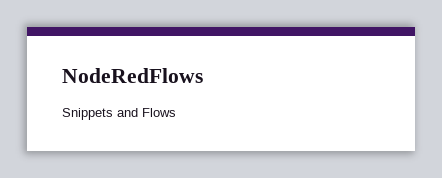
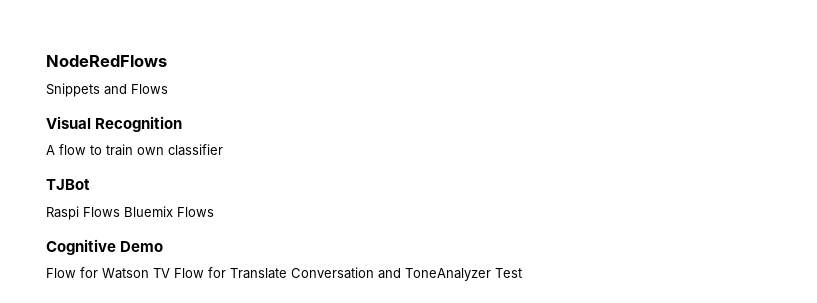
(176, 112) none -> [46,116,183,132] [46,144,223,156] [46,179,90,190] [46,206,214,220] [46,239,164,255] [46,267,522,281] // Visual Recognition // A flow to train own classifier // TJBot // Raspi Flows Bluemix Flows // Cognitive Demo // Flow for Watson TV Flow for Translate Conversation and ToneAnalyzer Test

